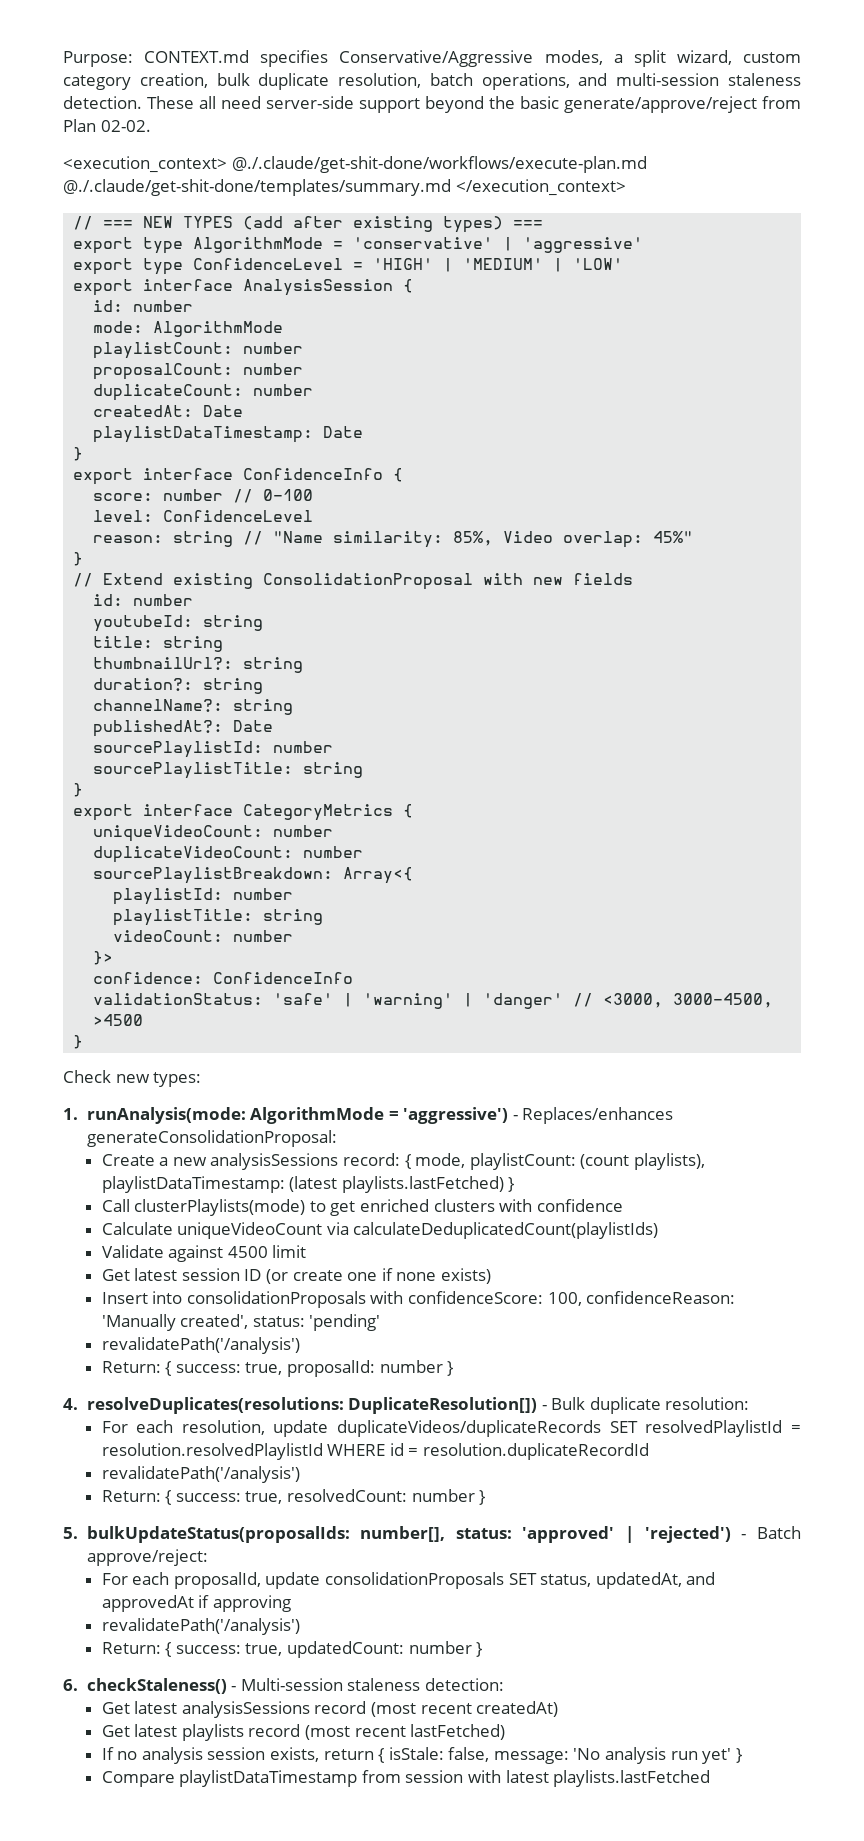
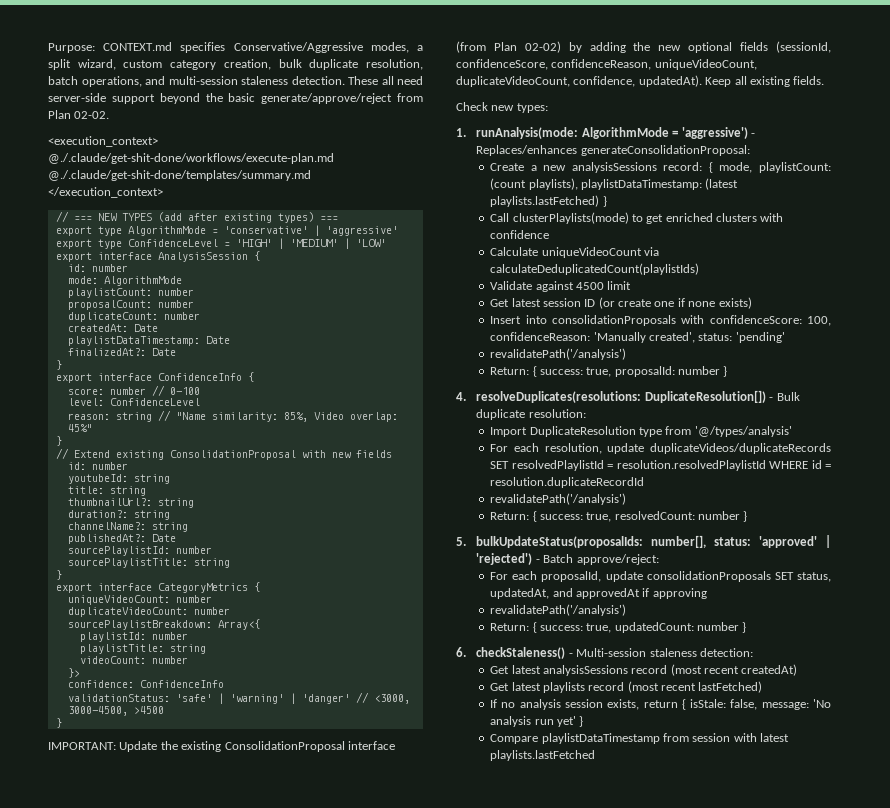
(364, 432) none -> [67,348,176,356] // finalizedAt?: Date
(84, 1042) none -> [48,741,395,752] [456,41,831,53] [456,59,757,70] [456,75,825,87] // IMPORTANT: Update the existing ConsolidationProposal interface (from Plan 02-02) by adding the new optional fields (sessionId, confidenceScore, confidenceReason, uniqueVideoCount, duplicateVideoCount, confidence, updatedAt). Keep all existing fields.
(750, 1403) none -> [490,426,792,437] // Import DuplicateResolution type from '@/types/analysis'

